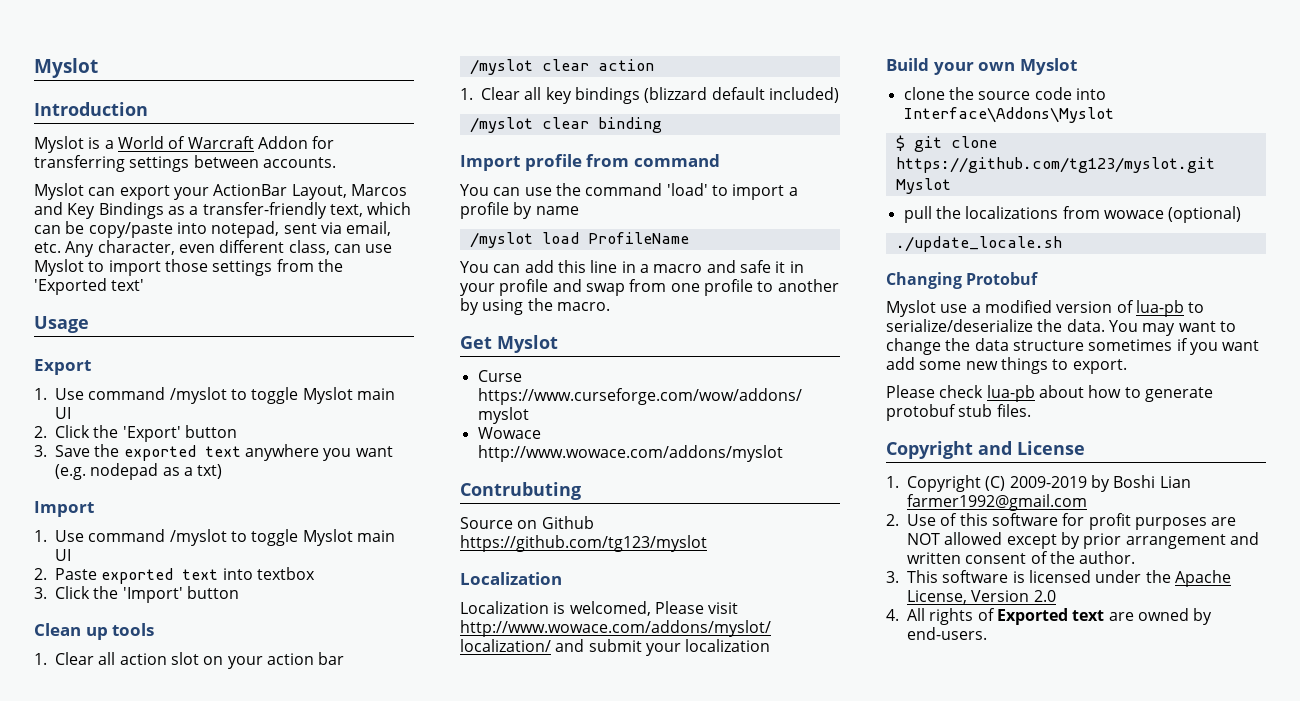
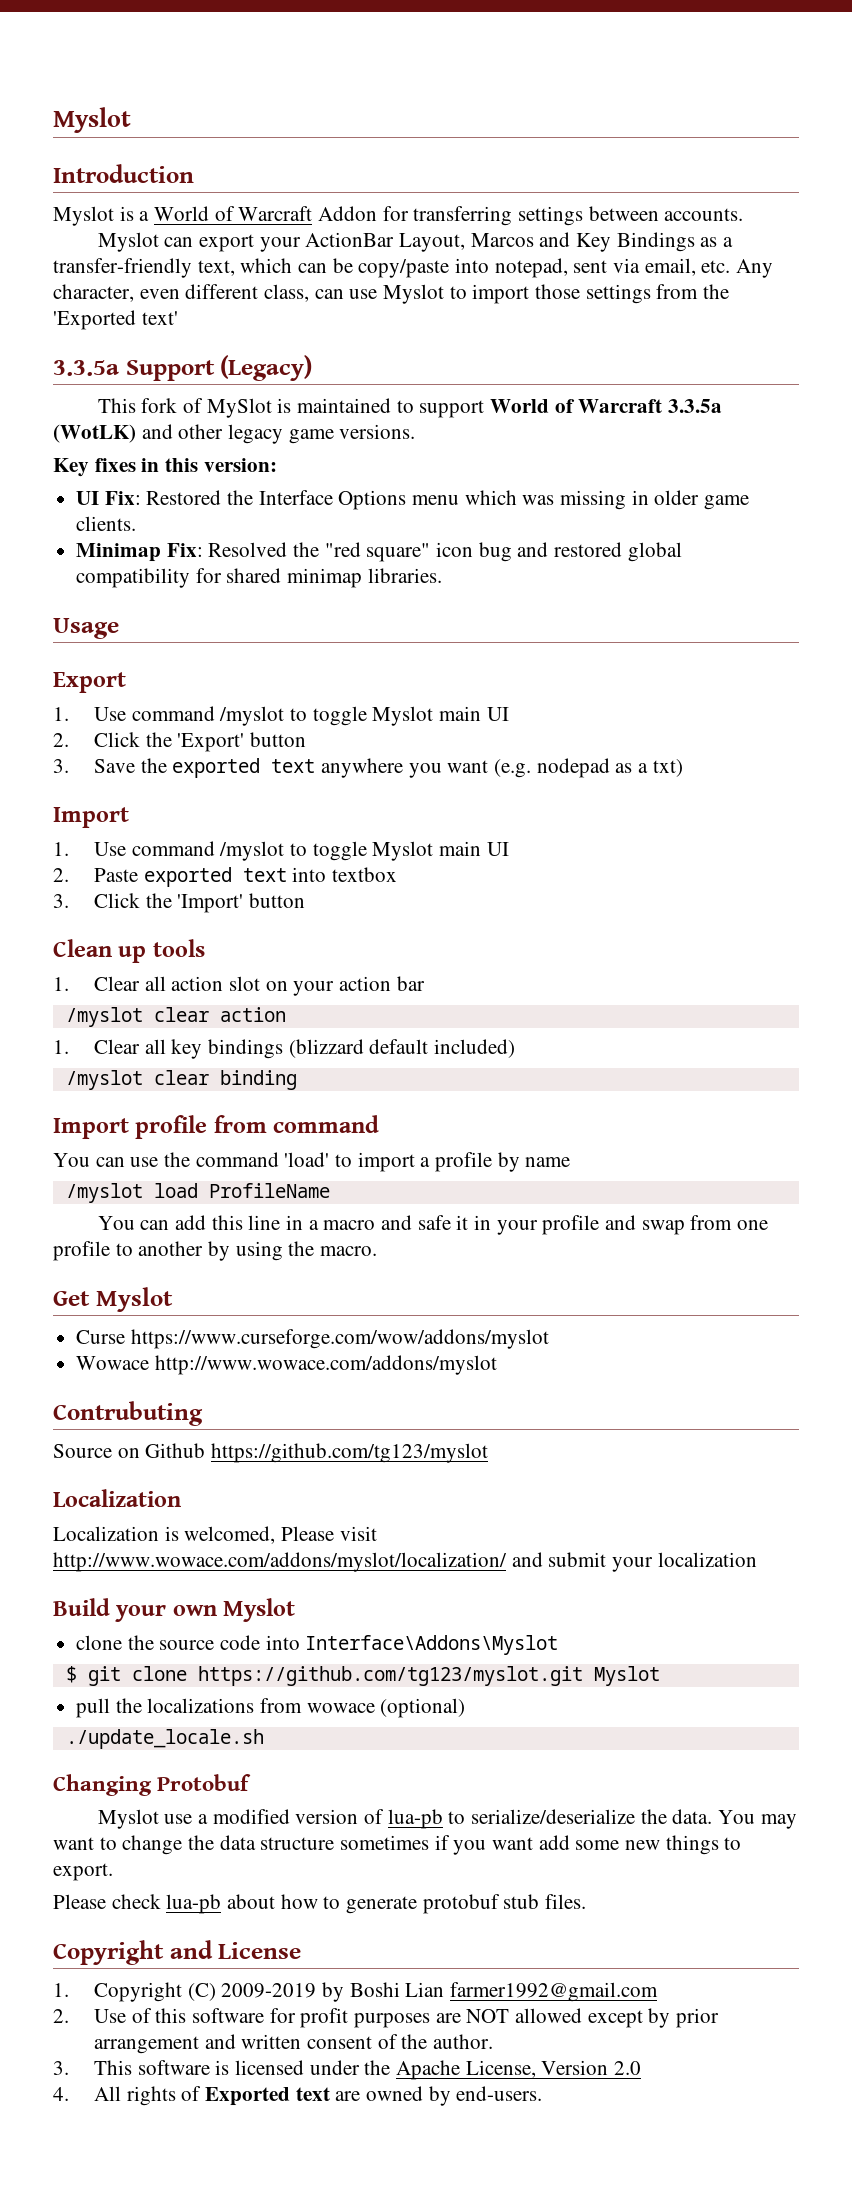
(145, 285) none -> [53,355,313,381] [97,398,723,418] [53,424,416,444] [53,458,277,477] [76,490,750,510] [76,516,137,531] [76,542,682,562] [76,568,442,588] // 3.3.5a Support (Legacy) // This fork of MySlot is maintained to support World of Warcraft 3.3.5a (WotLK) and other legacy game versions. // Key fixes in this version: // UI Fix: Restored the Interface Options menu which was missing in older game clients. // Minimap Fix: Resolved the "red square" icon bug and restored global compatibility for shared minimap libraries.

